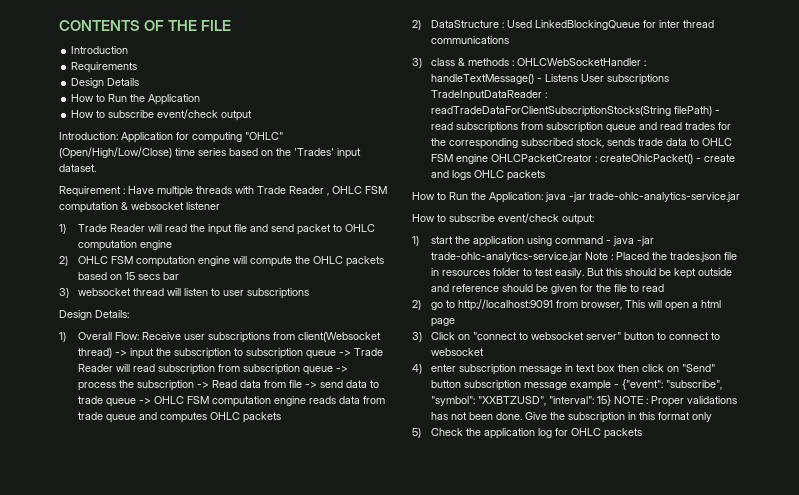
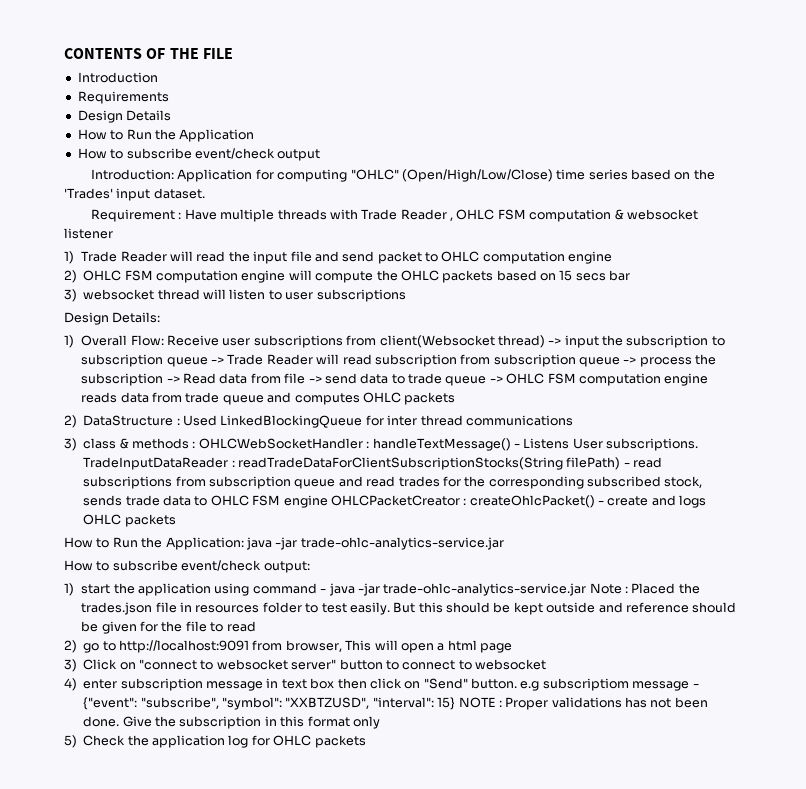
[606,74,669,85] subscriptions -> [606,438,698,451] subscriptions.
[430,380,611,391] button subscription message example -> [471,678,690,691] button. e.g subscriptiom message

